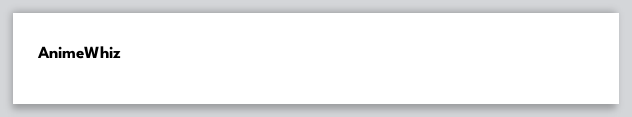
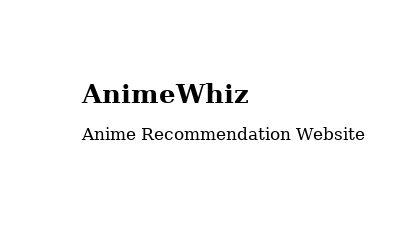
(121, 52) none -> [81,127,365,140] // Anime Recommendation Website

